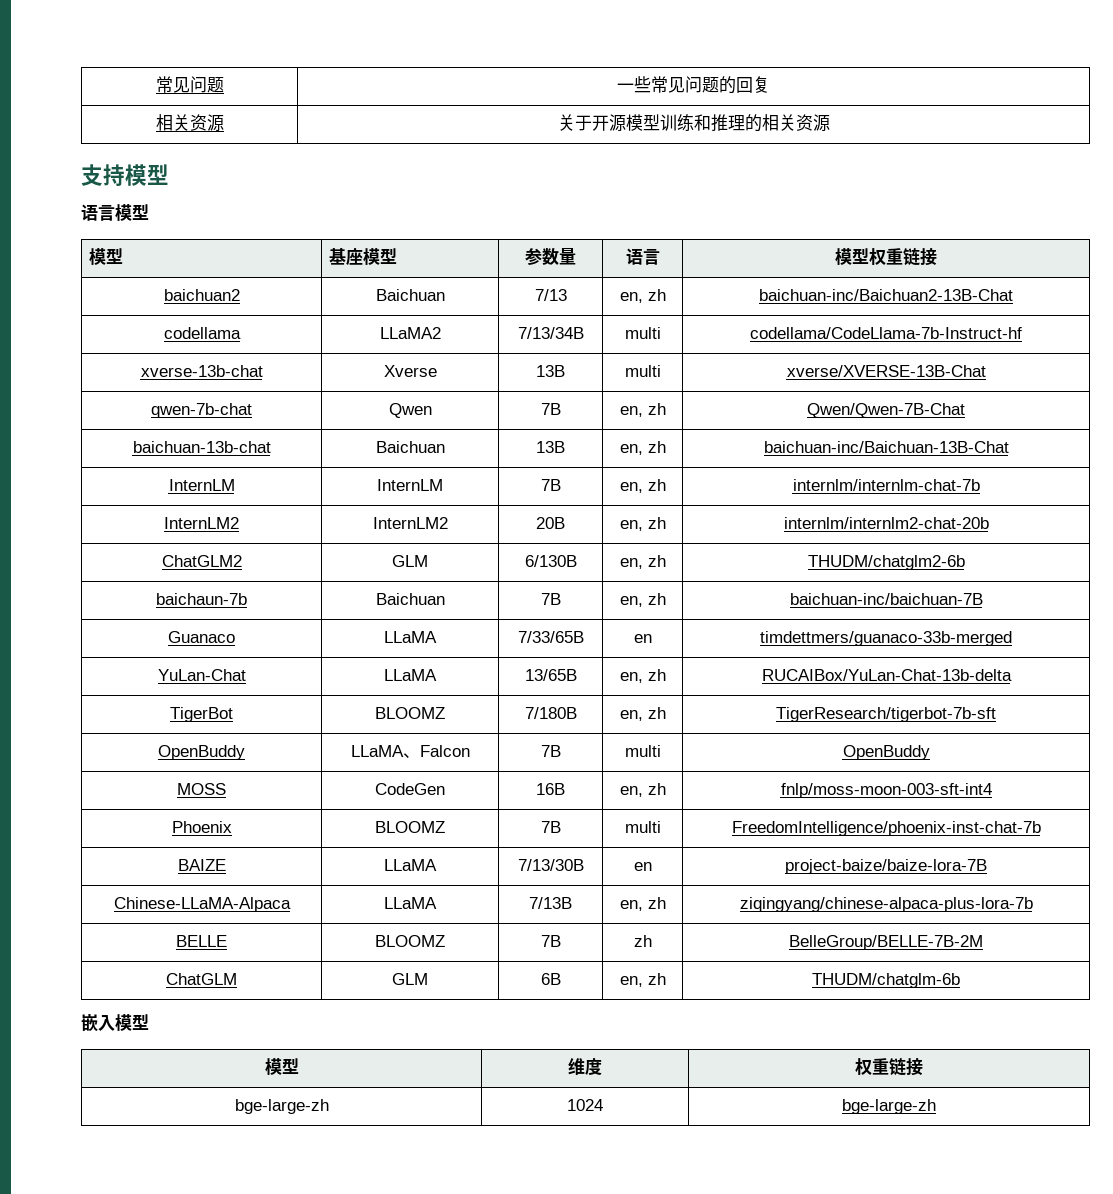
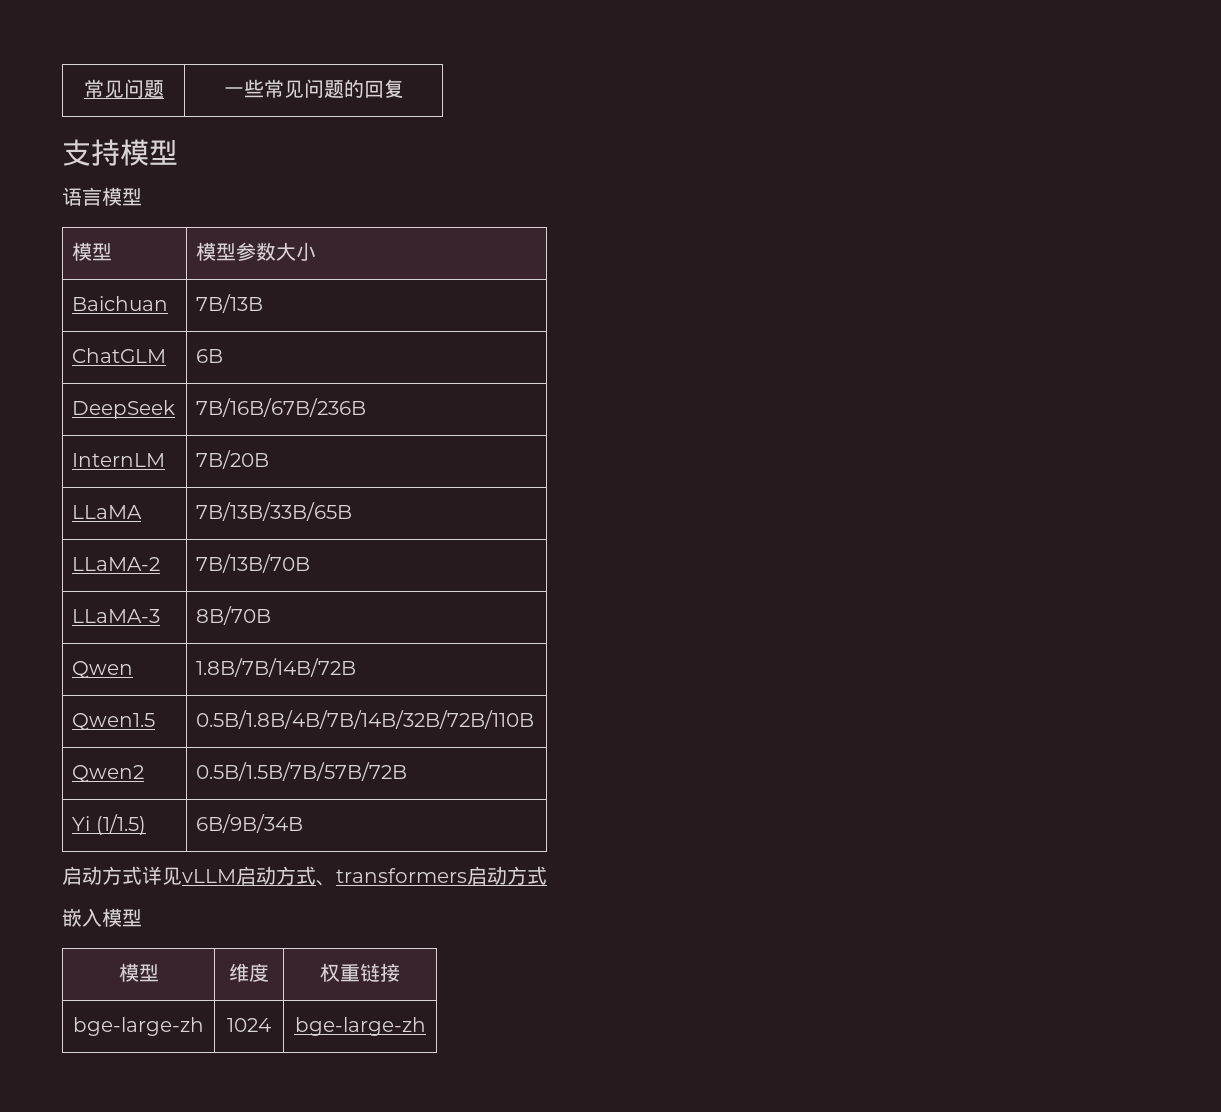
[155,114,224,132] [557,114,830,132] // 相关资源 | 关于开源模型训练和推理的相关资源 -> (404, 88) none
[329,248,398,265] [525,248,576,265] [625,248,660,265] [835,247,937,266] [163,289,240,301] [375,289,445,301] [534,289,567,301] [619,289,666,303] [759,289,1013,301] [163,327,241,339] [379,327,441,339] [517,327,584,339] [624,327,661,339] [750,327,1022,339] [140,365,263,377] [383,365,437,377] [536,365,565,377] [624,365,661,377] [786,365,986,377] [151,403,252,418] [388,403,432,418] [540,403,561,415] [619,403,666,417] [807,403,965,418] [132,441,271,453] [375,441,445,453] [536,441,565,453] [619,441,666,455] [763,441,1009,453] [168,479,235,491] [377,479,443,491] [540,479,561,491] [619,479,666,493] [792,479,980,491] [164,517,239,529] [372,517,448,529] [536,517,565,529] [619,517,666,531] [783,517,989,529] [161,555,242,567] [392,555,428,567] [524,555,577,567] [619,555,666,569] [807,555,965,570] [156,593,247,605] [375,593,445,605] [540,593,561,605] [619,593,666,607] [789,593,983,605] [168,631,235,643] [384,631,437,643] [517,631,584,643] [633,634,652,643] [760,631,1012,646] [157,669,246,681] [384,669,437,681] [524,669,577,681] [619,669,666,683] [761,669,1012,681] [170,707,233,722] [375,707,445,719] [524,707,577,719] [619,707,666,721] [776,707,996,722] [158,745,245,760] [350,745,470,758] [540,745,561,757] [624,745,661,757] [842,745,930,760] [177,783,226,795] [375,783,445,795] [536,783,565,795] [619,783,666,797] [780,783,992,798] [171,821,232,833] [375,821,445,833] [540,821,561,833] [624,821,661,833] [731,821,1041,836] [177,859,226,871] [384,859,437,871] [517,859,584,871] [633,862,652,871] [785,859,987,874] [113,897,291,912] [384,897,437,909] [529,897,572,909] [619,897,666,911] [739,897,1033,912] [176,935,227,947] [375,935,445,947] [540,935,561,947] [633,935,652,947] [789,935,983,950] [166,973,237,985] [392,973,428,985] [540,973,561,985] [619,973,666,987] [812,973,960,988] 基座模型 | 参数量 | 语言 | 模型权重链接 // baichuan2 | Baichuan | 7/13 | en, zh | baichuan-inc/Baichuan2-13B-Chat // codellama | LLaMA2 | 7/13/34B | multi | codellama/CodeLlama-7b-Instruct-hf // xverse-13b-chat | Xverse | 13B | multi | xverse/XVERSE-13B-Chat // qwen-7b-chat | Qwen | 7B | en, zh | Qwen/Qwen-7B-Chat // baichuan-13b-chat | Baichuan | 13B | en, zh | baichuan-inc/Baichuan-13B-Chat // InternLM | InternLM | 7B | en, zh | internlm/internlm-chat-7b // InternLM2 | InternLM2 | 20B | en, zh | internlm/internlm2-chat-20b // ChatGLM2 | GLM | 6/130B | en, zh | THUDM/chatglm2-6b // baichaun-7b | Baichuan | 7B | en, zh | baichuan-inc/baichuan-7B // Guanaco | LLaMA | 7/33/65B | en | timdettmers/guanaco-33b-merged // YuLan-Chat | LLaMA | 13/65B | en, zh | RUCAIBox/YuLan-Chat-13b-delta // TigerBot | BLOOMZ | 7/180B | en, zh | TigerResearch/tigerbot-7b-sft // OpenBuddy | LLaMA、Falcon | 7B | multi | OpenBuddy // MOSS | CodeGen | 16B | en, zh | fnlp/moss-moon-003-sft-int4 // Phoenix | BLOOMZ | 7B | multi | FreedomIntelligence/phoenix-inst-chat-7b // BAIZE | LLaMA | 7/13/30B | en | project-baize/baize-lora-7B // Chinese-LLaMA-Alpaca | LLaMA | 7/13B | en, zh | ziqingyang/chinese-alpaca-plus-lora-7b // BELLE | BLOOMZ | 7B | zh | BelleGroup/BELLE-7B-2M // ChatGLM | GLM | 6B | en, zh | THUDM/chatglm-6b -> [196,242,317,261] [72,296,169,311] [196,294,264,313] [72,348,167,363] [196,349,224,363] [72,400,176,419] [196,398,367,417] [72,453,166,467] [196,450,270,469] [72,505,143,519] [196,502,353,521] [72,557,161,571] [196,554,311,573] [72,609,161,623] [196,606,272,625] [72,661,134,678] [196,658,357,677] [72,713,156,730] [196,710,535,729] [72,765,145,782] [196,762,408,781] [72,814,146,835] [196,814,304,833] [62,866,547,886] 模型参数大小 // Baichuan | 7B/13B // ChatGLM | 6B // DeepSeek | 7B/16B/67B/236B // InternLM | 7B/20B // LLaMA | 7B/13B/33B/65B // LLaMA-2 | 7B/13B/70B // LLaMA-3 | 8B/70B // Qwen | 1.8B/7B/14B/72B // Qwen1.5 | 0.5B/1.8B/4B/7B/14B/32B/72B/110B // Qwen2 | 0.5B/1.5B/7B/57B/72B // Yi (1/1.5) | 6B/9B/34B // 启动方式详见vLLM启动方式、transformers启动方式

